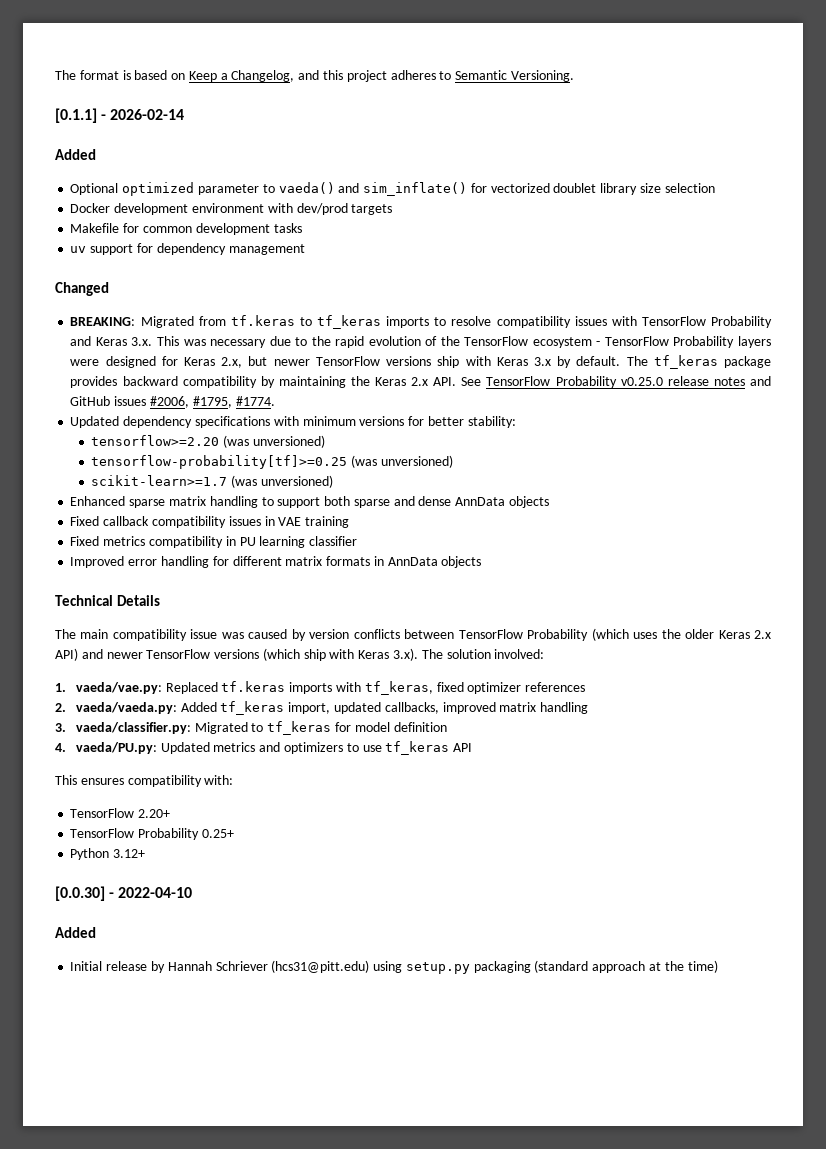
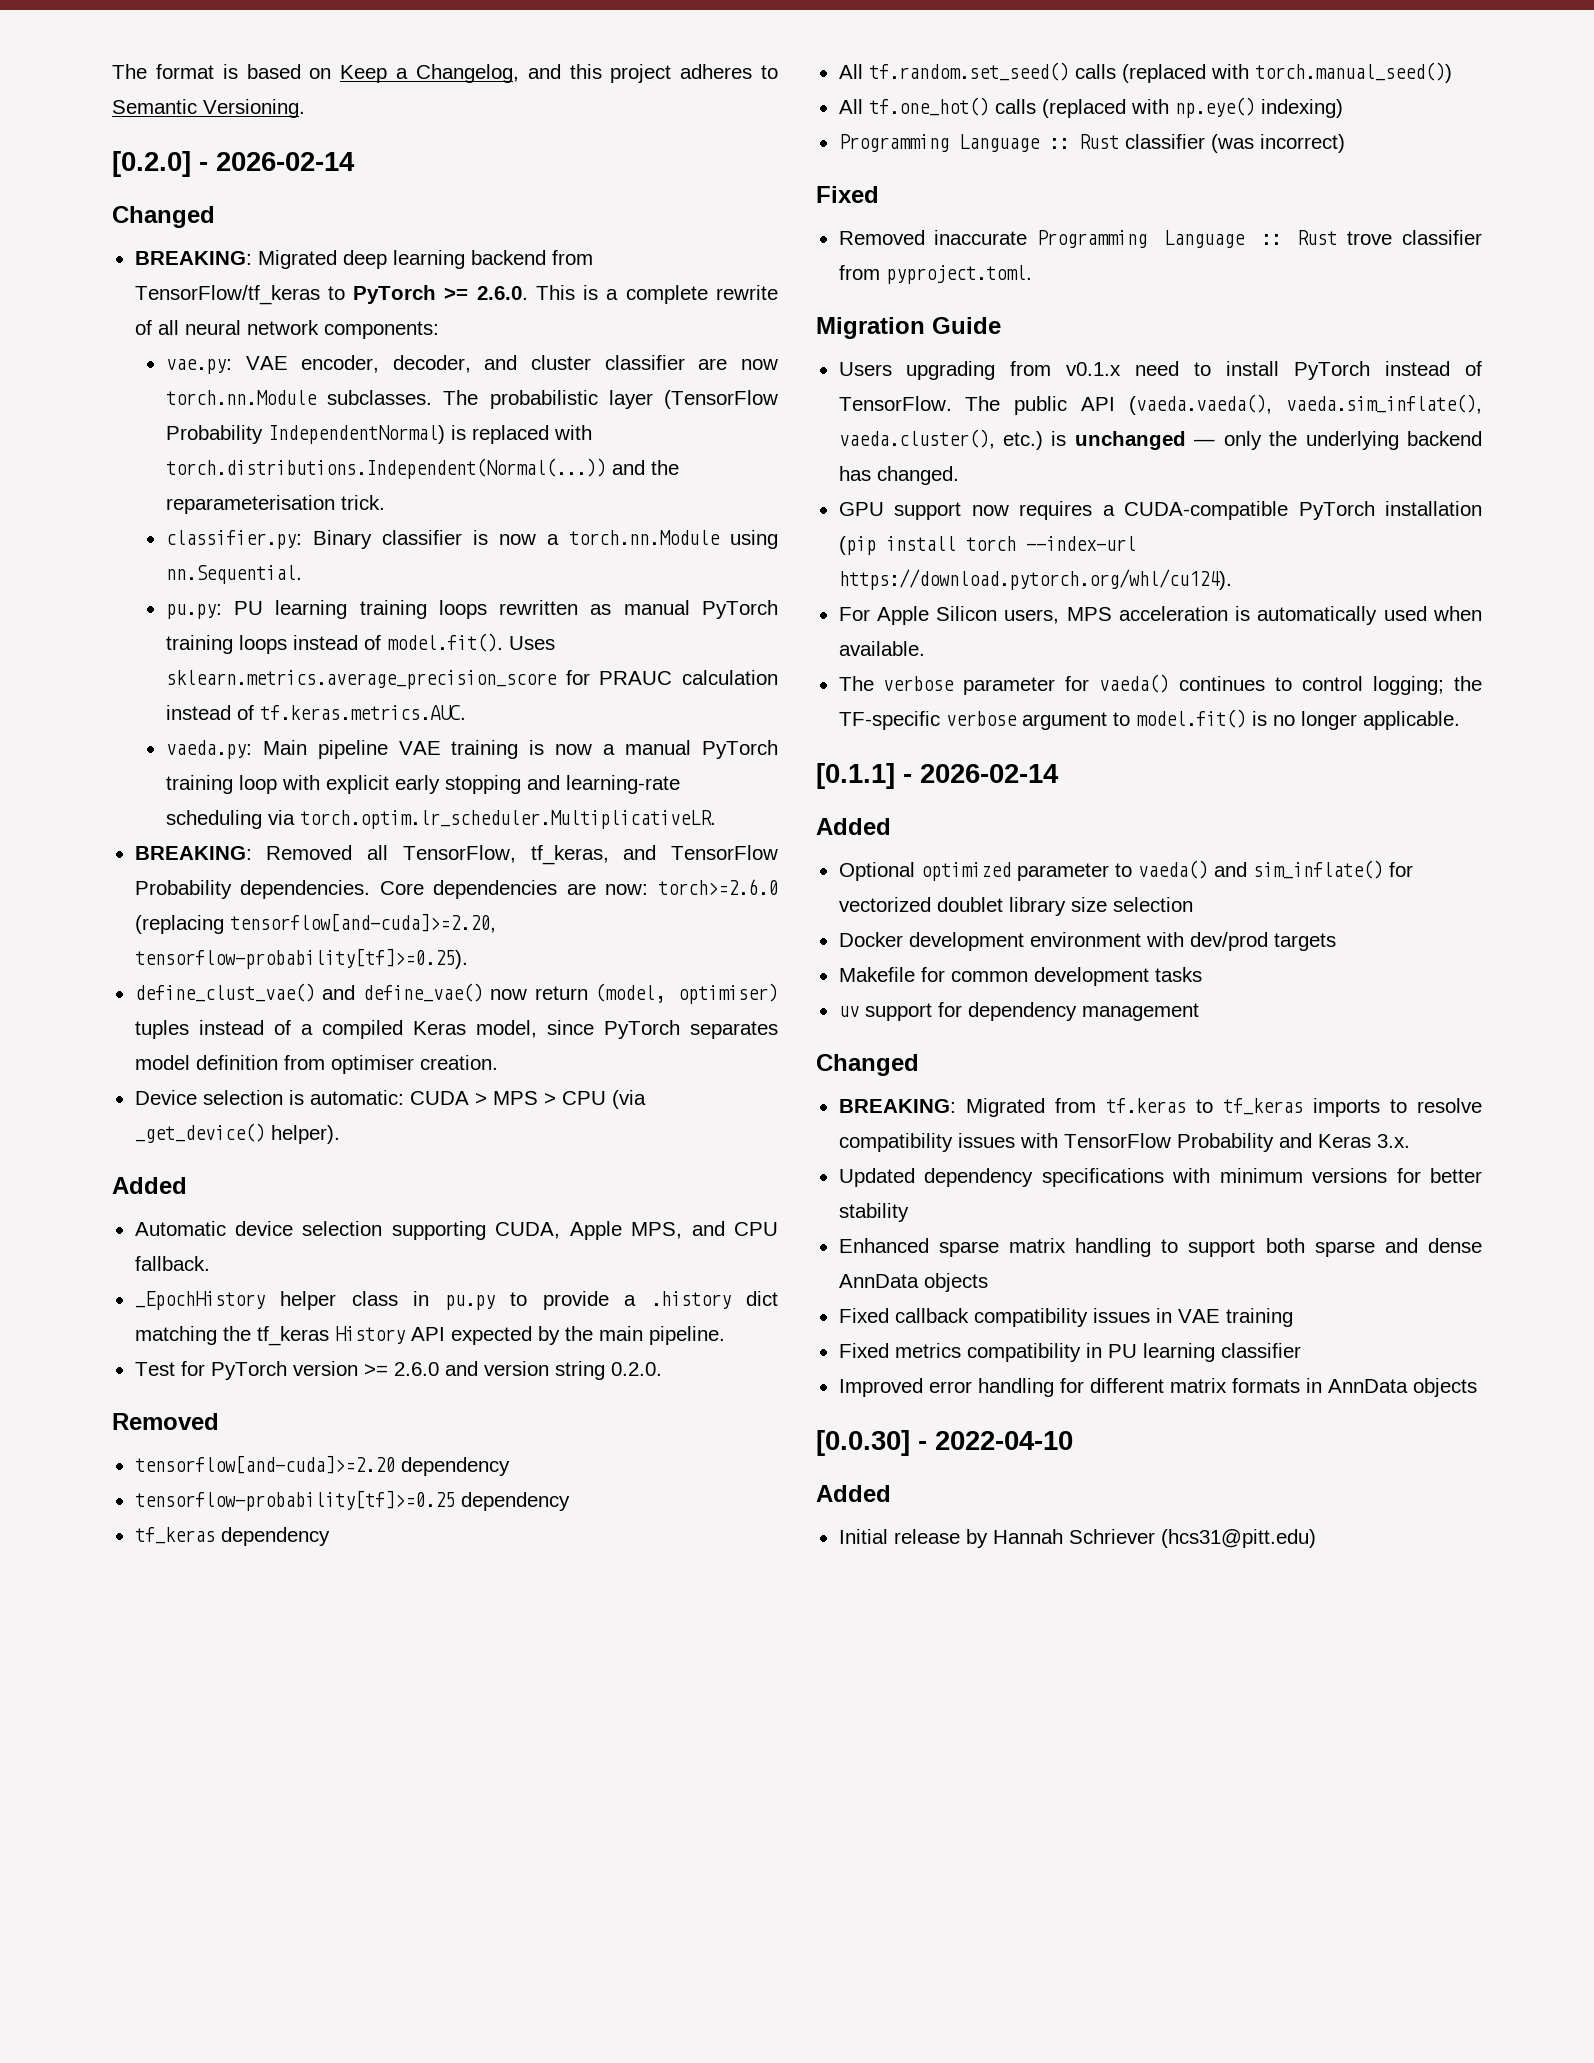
(574, 76) none -> [112,151,355,177] [112,206,215,228] [134,250,593,269] [134,285,779,305] [134,320,439,339] [165,355,779,374] [165,390,778,409] [165,425,592,444] [165,458,679,479] [165,495,385,514] [165,530,778,549] [165,565,302,584] [165,600,779,619] [165,633,555,654] [165,670,778,689] [165,705,466,720] [165,740,778,759] [165,775,680,794] [165,810,716,829] [134,845,779,865] [134,879,778,899] [134,913,496,934] [134,948,468,969] [134,983,778,1004] [134,1020,778,1039] [134,1055,498,1074] [134,1090,646,1109] [134,1123,340,1144] [112,1177,187,1194] [134,1221,778,1240] [134,1256,210,1271] [134,1291,778,1310] [134,1326,725,1346] [134,1361,662,1380] [112,1413,219,1430] [134,1455,510,1476] [134,1490,570,1511] [134,1527,330,1546] [838,62,1452,83] [838,97,1343,118] [838,134,1345,153] [816,186,879,203] [838,230,1482,248] [838,265,1032,284] [816,317,1001,339] [838,361,1482,380] [838,394,1482,415] [838,429,1482,450] [838,466,959,485] [838,501,1482,520] [838,536,1136,555] [838,569,1232,590] [838,606,1482,625] [838,641,925,656] [838,674,1482,695] [838,709,1460,730] // [0.2.0] - 2026-02-14 // Changed // BREAKING: Migrated deep learning backend from TensorFlow/tf_keras to PyTorch >= 2.6.0. This is a complete rewrite of all neural network components: // vae.py: VAE encoder, decoder, and cluster classifier are now torch.nn.Module subclasses. The probabilistic layer (TensorFlow Probability IndependentNormal) is replaced with torch.distributions.Independent(Normal(...)) and the reparameterisation trick. // classifier.py: Binary classifier is now a torch.nn.Module using nn.Sequential. // pu.py: PU learning training loops rewritten as manual PyTorch training loops instead of model.fit(). Uses sklearn.metrics.average_precision_score for PRAUC calculation instead of tf.keras.metrics.AUC. // vaeda.py: Main pipeline VAE training is now a manual PyTorch training loop with explicit early stopping and learning-rate scheduling via torch.optim.lr_scheduler.MultiplicativeLR. // BREAKING: Removed all TensorFlow, tf_keras, and TensorFlow Probability dependencies. Core dependencies are now: torch>=2.6.0 (replacing tensorflow[and-cuda]>=2.20, tensorflow-probability[tf]>=0.25). // define_clust_vae() and define_vae() now return (model, optimiser) tuples instead of a compiled Keras model, since PyTorch separates model definition from optimiser creation. // Device selection is automatic: CUDA > MPS > CPU (via _get_device() helper). // Added // Automatic device selection supporting CUDA, Apple MPS, and CPU fallback. // _EpochHistory helper class in pu.py to provide a .history dict matching the tf_keras History API expected by the main pipeline. // Test for PyTorch version >= 2.6.0 and version string 0.2.0. // Removed // tensorflow[and-cuda]>=2.20 dependency // tensorflow-probability[tf]>=0.25 dependency // tf_keras dependency // All tf.random.set_seed() calls (replaced with torch.manual_seed()) // All tf.one_hot() calls (replaced with np.eye() indexing) // Programming Language :: Rust classifier (was incorrect) // Fixed // Removed inaccurate Programming Language :: Rust trove classifier from pyproject.toml. // Migration Guide // Users upgrading from v0.1.x need to install PyTorch instead of TensorFlow. The public API (vaeda.vaeda(), vaeda.sim_inflate(), vaeda.cluster(), etc.) is unchanged — only the underlying backend has changed. // GPU support now requires a CUDA-compatible PyTorch installation (pip install torch --index-url https://download.pytorch.org/whl/cu124). // For Apple Silicon users, MPS acceleration is automatically used when available. // The verbose parameter for vaeda() continues to control logging; the TF-specific verbose argument to model.fit() is no longer applicable.
[157,336,771,348] [70,355,771,369] [70,376,772,388] [70,396,275,408] This was necessary due to the rapid evolution of the TensorFlow ecosystem - TensorFlow Probability layers were designed for Keras 2.x, but newer TensorFlow versions ship with Keras 3.x by default. The tf_keras package provides backward compatibility by maintaining the Keras 2.x API. See TensorFlow Probability v0.25.0 release notes and GitHub issues #2006, #1795, #1774. -> (1410, 1141) none
[467,416,516,428] [91,435,325,448] [91,455,453,469] [91,475,333,488] stability: // tensorflow>=2.20 (was unversioned) // tensorflow-probability[tf]>=0.25 (was unversioned) // scikit-learn>=1.7 (was unversioned) -> [838,1203,909,1222] stability
[55,595,160,606] [55,628,772,641] [55,648,545,661] [55,681,586,695] [55,701,589,715] [55,721,447,735] [55,741,473,755] [55,775,234,787] [70,808,171,818] [70,828,234,840] [70,848,146,860] // Technical Details // The main compatibility issue was caused by version conflicts between TensorFlow Probability (which uses the older Keras 2.x API) and newer TensorFlow versions (which ship with Keras 3.x). The solution involved: // 1. vaeda/vae.py: Replaced tf.keras imports with tf_keras, fixed optimizer references // 2. vaeda/vaeda.py: Added tf_keras import, updated callbacks, improved matrix handling // 3. vaeda/classifier.py: Migrated to tf_keras for model definition // 4. vaeda/PU.py: Updated metrics and optimizers to use tf_keras API // This ensures compatibility with: // TensorFlow 2.20+ // TensorFlow Probability 0.25+ // Python 3.12+ -> (1477, 1387) none
[373,960,718,974] using setup.py packaging (standard approach at the time) -> (1316, 1538) none

